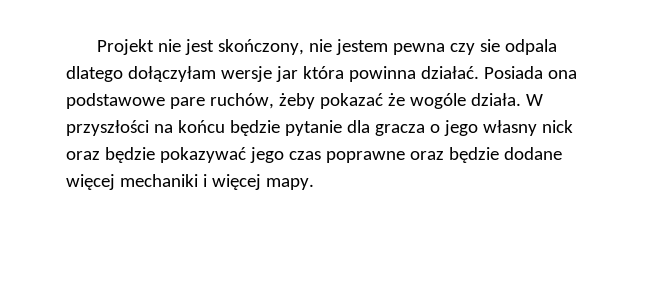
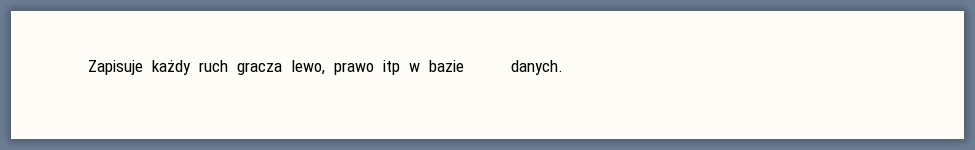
[97,39,558,55] [66,66,577,82] [66,93,543,109] [66,120,573,136] [66,147,562,163] [66,174,314,190] Projekt nie jest skończony, nie jestem pewna czy sie odpala dlatego dołączyłam wersje jar która powinna działać. Posiada ona podstawowe pare ruchów, żeby pokazać że wogóle działa. W przyszłości na końcu będzie pytanie dla gracza o jego własny nick oraz będzie pokazywać jego czas poprawne oraz będzie dodane więcej mechaniki i więcej mapy. -> [88,60,563,75] Zapisuje każdy ruch gracza lewo, prawo itp w bazie danych.

